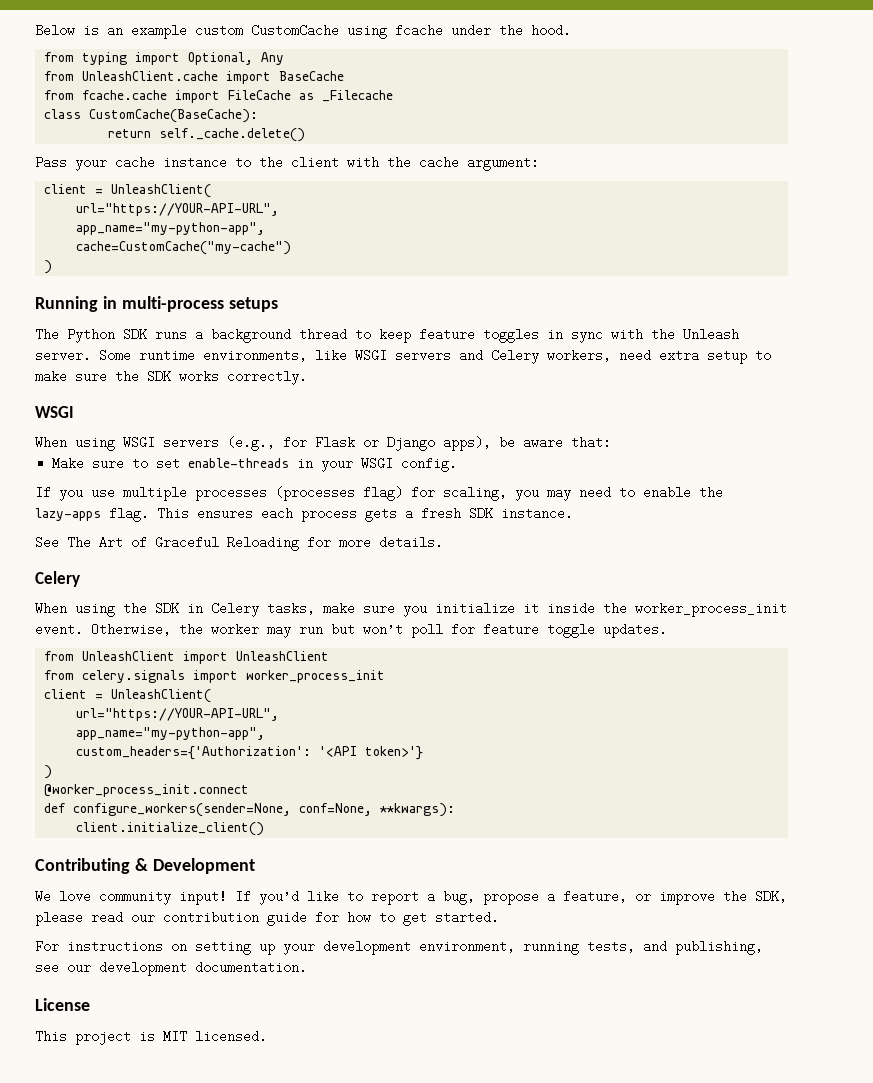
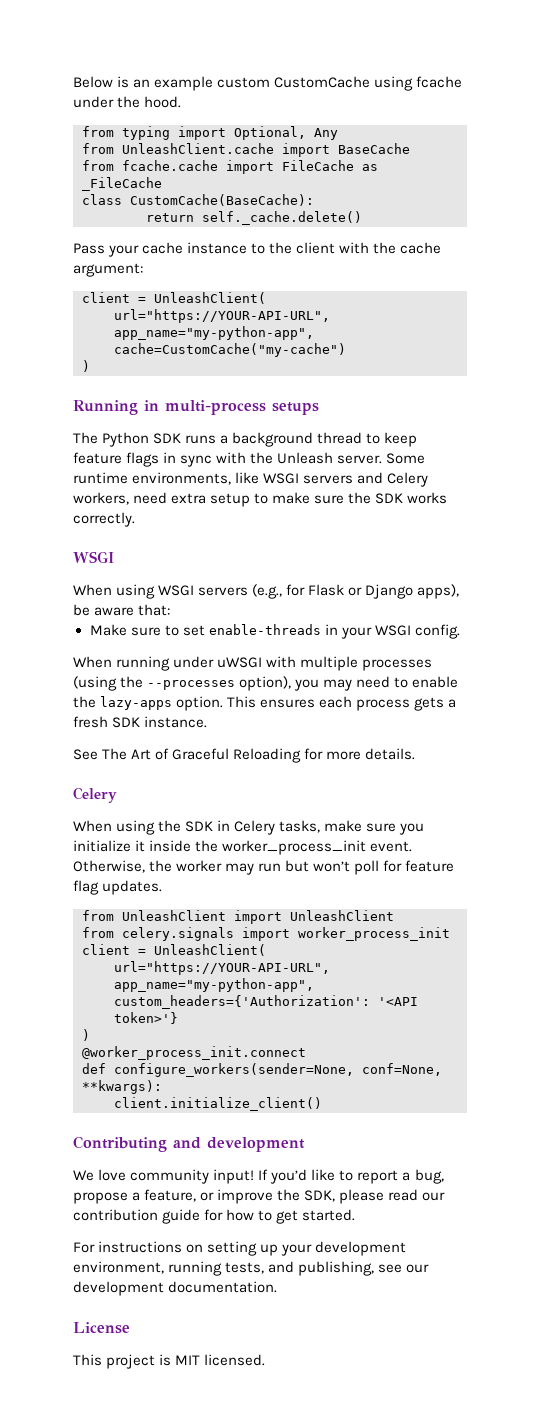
[322,90,394,102] _Filecache -> [82,177,162,191] _FileCache
[483,328,539,343] toggles -> [126,452,160,467] flags
[35,486,507,501] If you use multiple processes (processes flag) for scaling, -> [73,656,433,671] [73,676,292,691] When running under uWSGI with multiple processes (using the --processes option),
[109,507,149,522] flag. -> [176,696,224,711] option.
[547,623,595,638] toggle -> [73,880,99,895] flag
[134,858,255,874] & Development -> [173,1137,305,1152] and development

